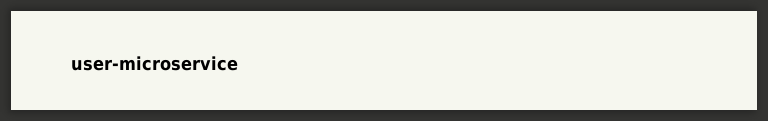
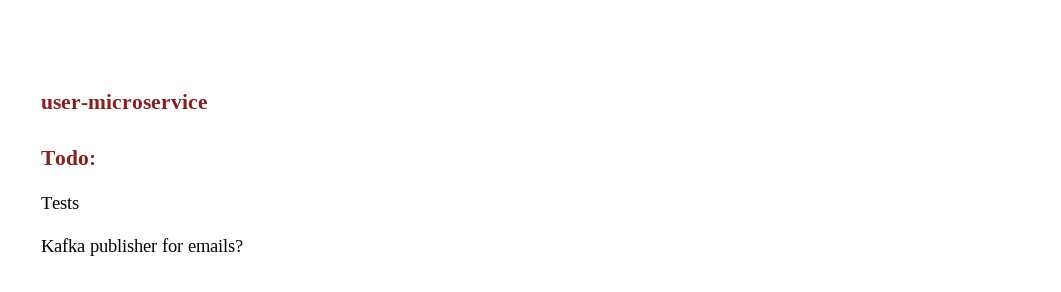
(238, 63) none -> [41,150,96,165] [41,197,79,209] [41,238,243,256] // Todo: // Tests // Kafka publisher for emails?

